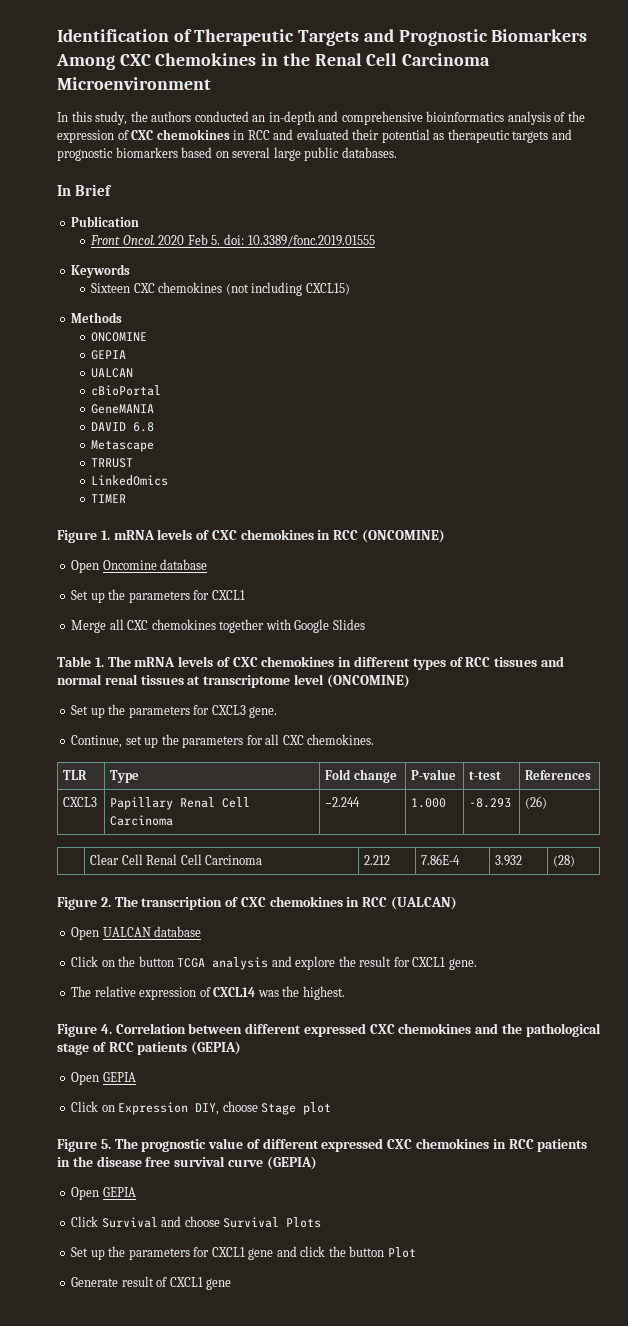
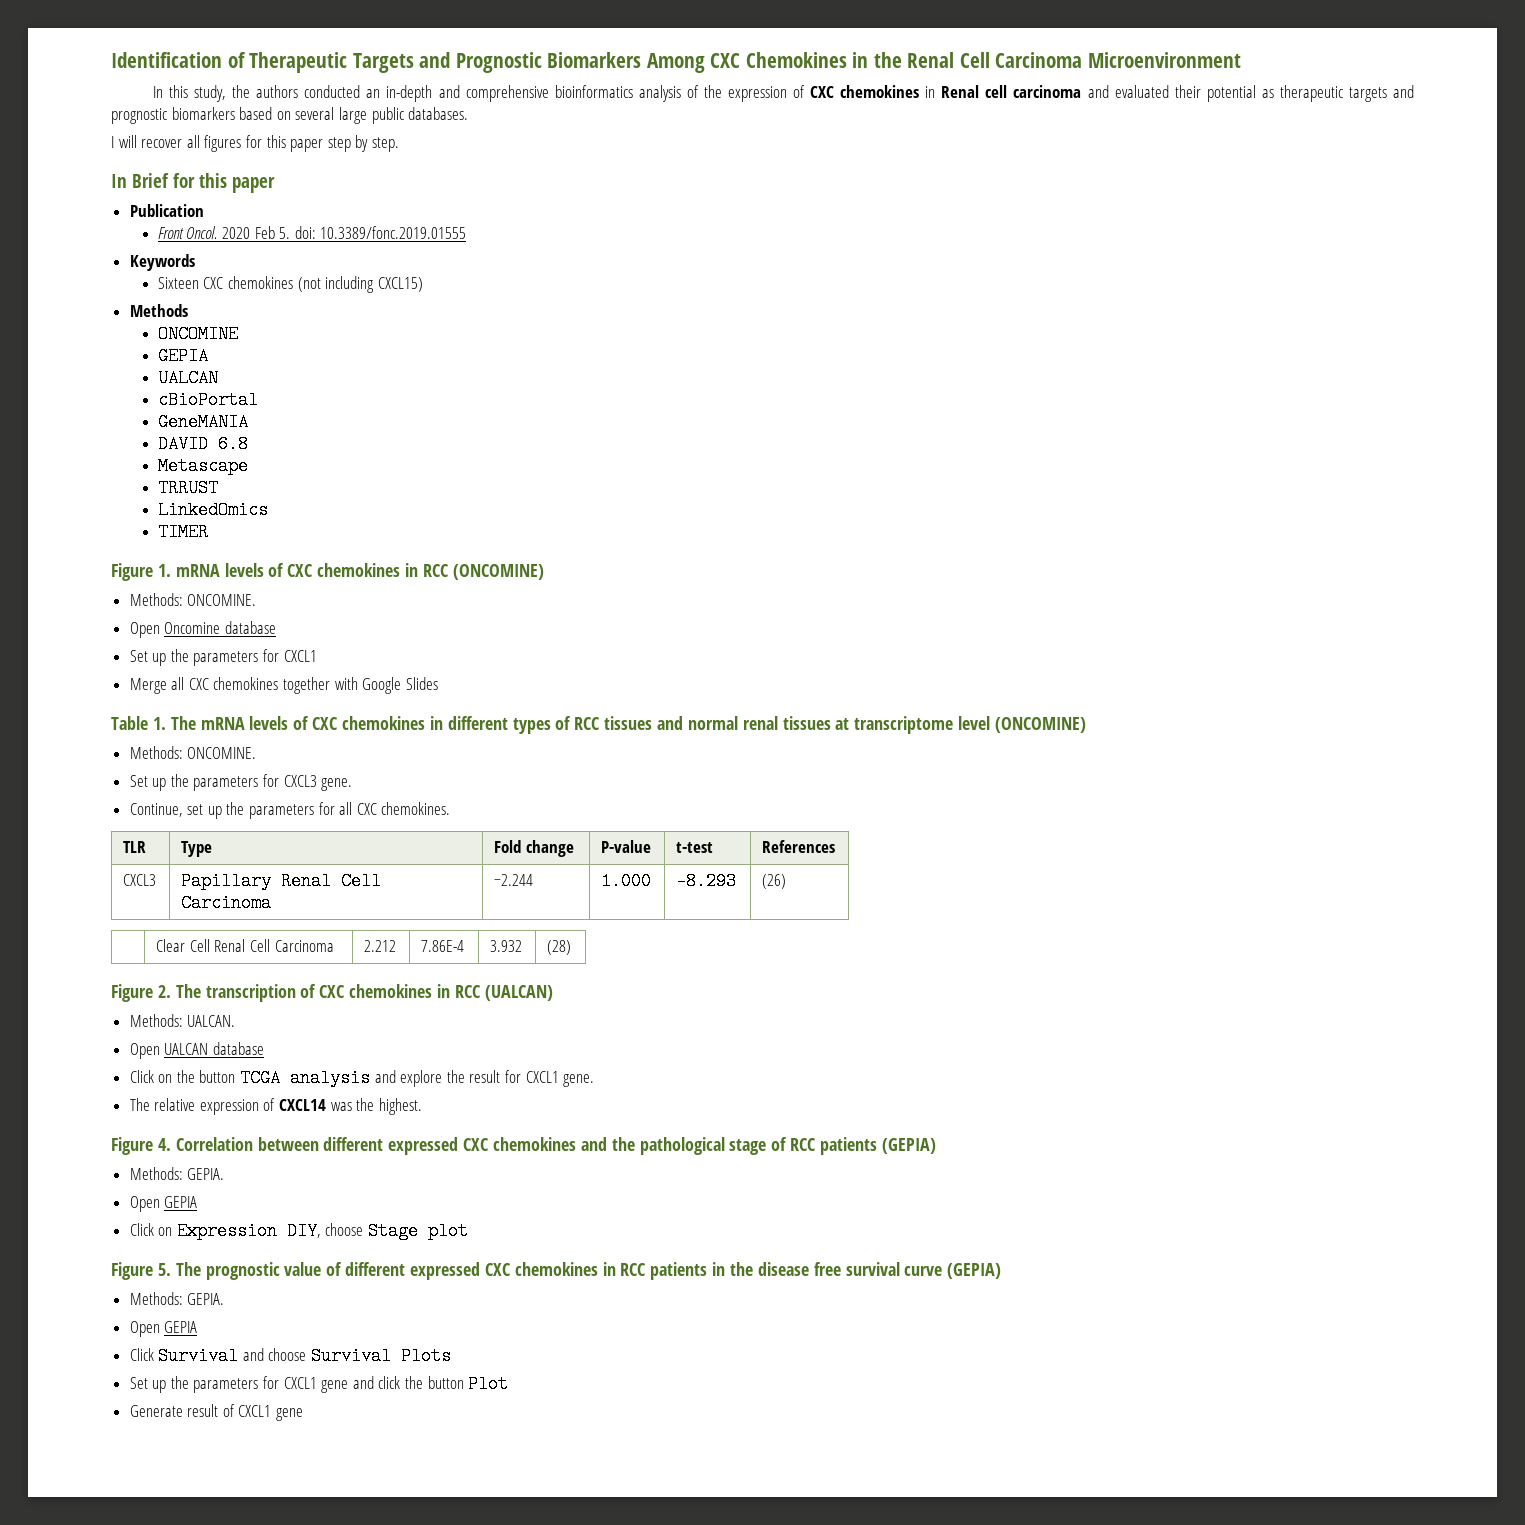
[247,130,270,140] RCC -> [941,85,1082,98] Renal cell carcinoma
(397, 152) none -> [111,135,399,152] // I will recover all figures for this paper step by step.
(113, 190) none -> [173,173,275,193] for this paper
(446, 536) none -> [129,593,257,606] // Methods: ONCOMINE.
(410, 681) none -> [129,746,257,759] // Methods: ONCOMINE.
(458, 903) none -> [129,1014,236,1027] // Methods: UALCAN.
(242, 1048) none -> [129,1167,225,1180] // Methods: GEPIA.
(317, 1163) none -> [129,1292,225,1305] // Methods: GEPIA.

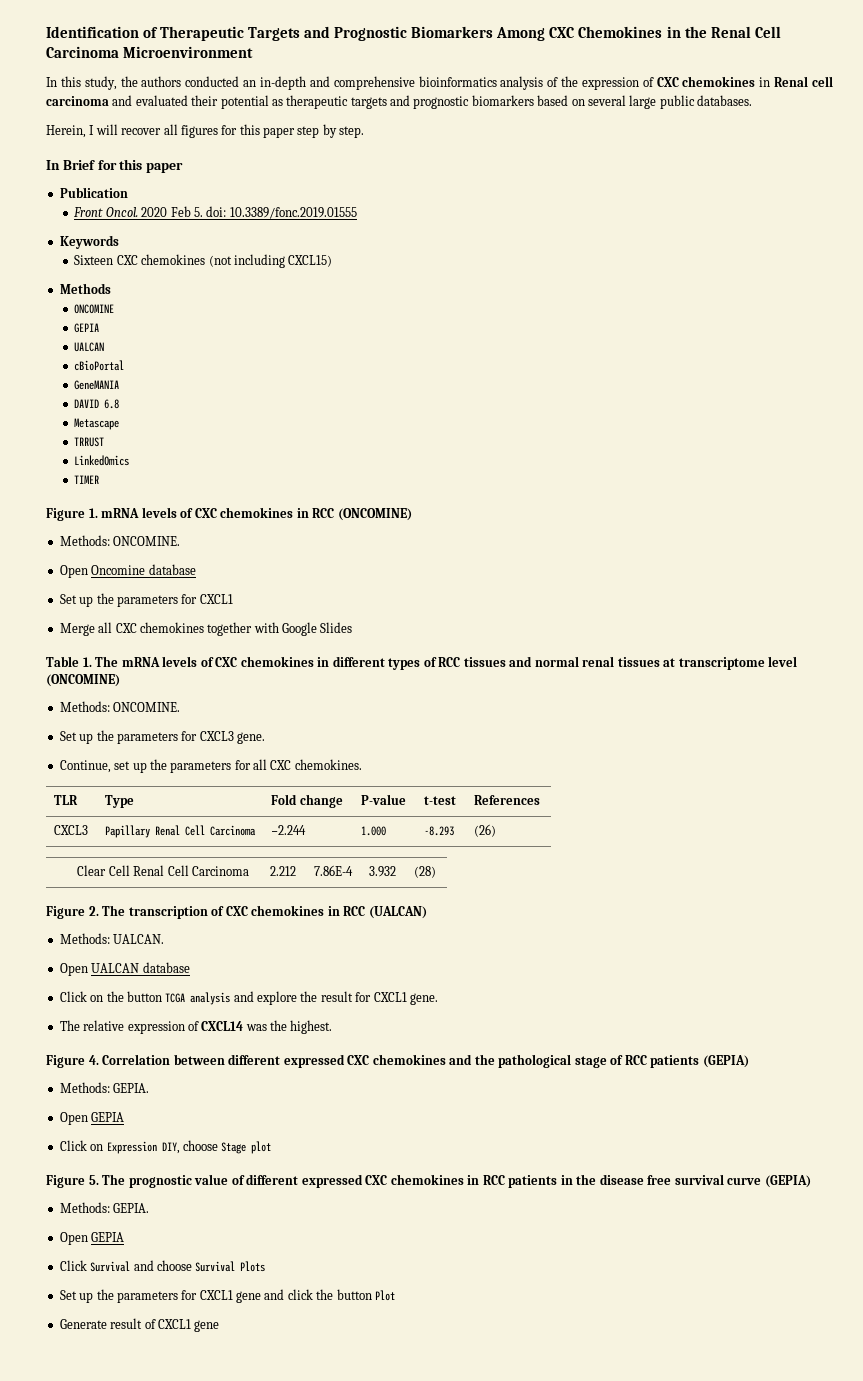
(469, 113) none -> [46,125,86,138] Herein,

